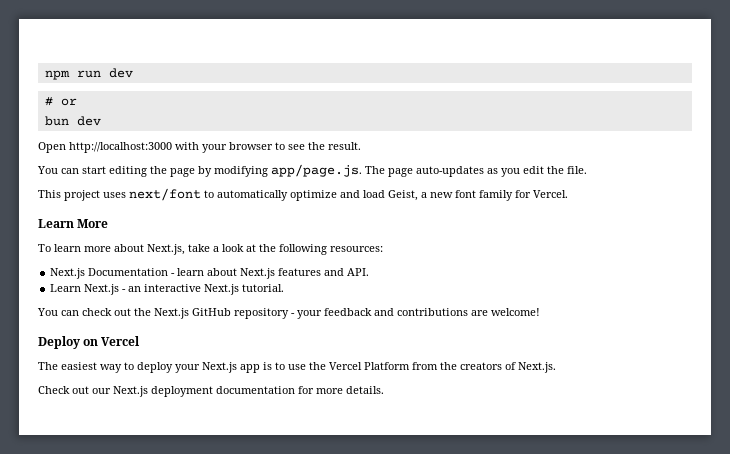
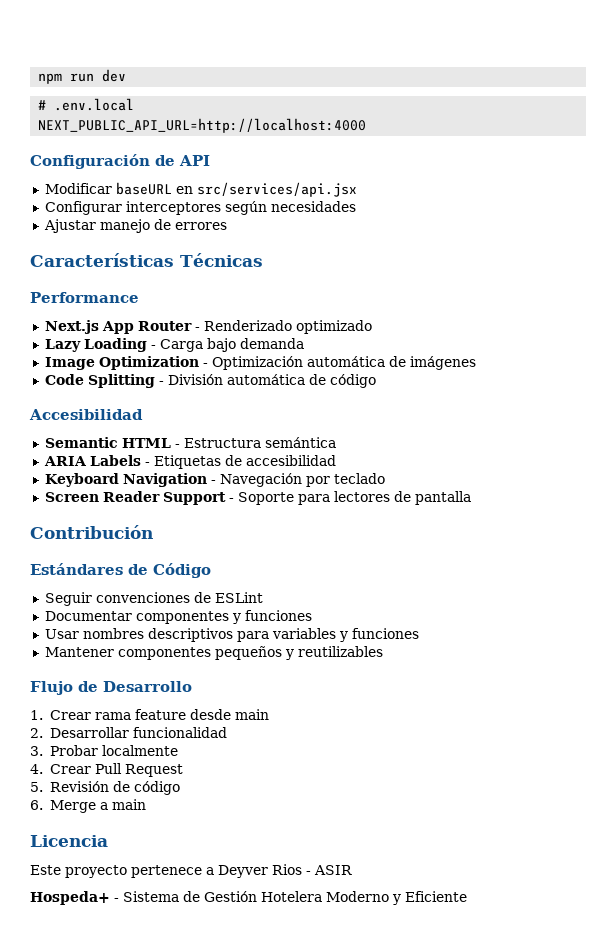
[60,98,77,106] [44,116,101,126] [38,142,361,153] [37,164,587,177] [38,188,568,201] [38,219,109,228] [38,244,383,255] [50,268,370,279] [50,284,285,295] [37,308,540,319] [38,336,141,349] [38,362,556,373] [38,386,384,397] or // bun dev // Open http://localhost:3000 with your browser to see the result. // You can start editing the page by modifying app/page.js. The page auto-updates as you edit the file. // This project uses next/font to automatically optimize and load Geist, a new font family for Vercel. // Learn More // To learn more about Next.js, take a look at the following resources: // Next.js Documentation - learn about Next.js features and API. // Learn Next.js - an interactive Next.js tutorial. // You can check out the Next.js GitHub repository - your feedback and contributions are welcome! // Deploy on Vercel // The easiest way to deploy your Next.js app is to use the Vercel Platform from the creators of Next.js. // Check out our Next.js deployment documentation for more details. -> [54,98,135,111] [38,118,367,133] [30,154,210,169] [44,182,357,197] [44,201,356,215] [43,219,227,233] [30,253,263,267] [30,292,139,303] [44,320,372,334] [44,338,304,352] [44,356,476,370] [44,374,376,388] [29,409,143,420] [44,437,336,448] [43,455,336,469] [44,473,385,487] [44,491,471,505] [30,525,153,539] [30,563,211,578] [44,592,263,606] [44,610,312,624] [44,628,419,642] [44,646,383,660] [30,681,192,695] [30,709,269,720] [30,727,227,738] [30,745,178,756] [30,763,183,777] [30,781,180,795] [30,799,146,813] [30,835,108,847] [30,864,352,878] [30,891,467,905] .env.local // NEXT_PUBLIC_API_URL=http://localhost:4000 // Configuración de API // Modificar baseURL en src/services/api.jsx // Configurar interceptores según necesidades // Ajustar manejo de errores // Características Técnicas // Performance // Next.js App Router - Renderizado optimizado // Lazy Loading - Carga bajo demanda // Image Optimization - Optimización automática de imágenes // Code Splitting - División automática de código // Accesibilidad // Semantic HTML - Estructura semántica // ARIA Labels - Etiquetas de accesibilidad // Keyboard Navigation - Navegación por teclado // Screen Reader Support - Soporte para lectores de pantalla // Contribución // Estándares de Código // Seguir convenciones de ESLint // Documentar componentes y funciones // Usar nombres descriptivos para variables y funciones // Mantener componentes pequeños y reutilizables // Flujo de Desarrollo // 1. Crear rama feature desde main // 2. Desarrollar funcionalidad // 3. Probar localmente // 4. Crear Pull Request // 5. Revisión de código // 6. Merge a main // Licencia // Este proyecto pertenece a Deyver Rios - ASIR // Hospeda+ - Sistema de Gestión Hotelera Moderno y Eficiente

